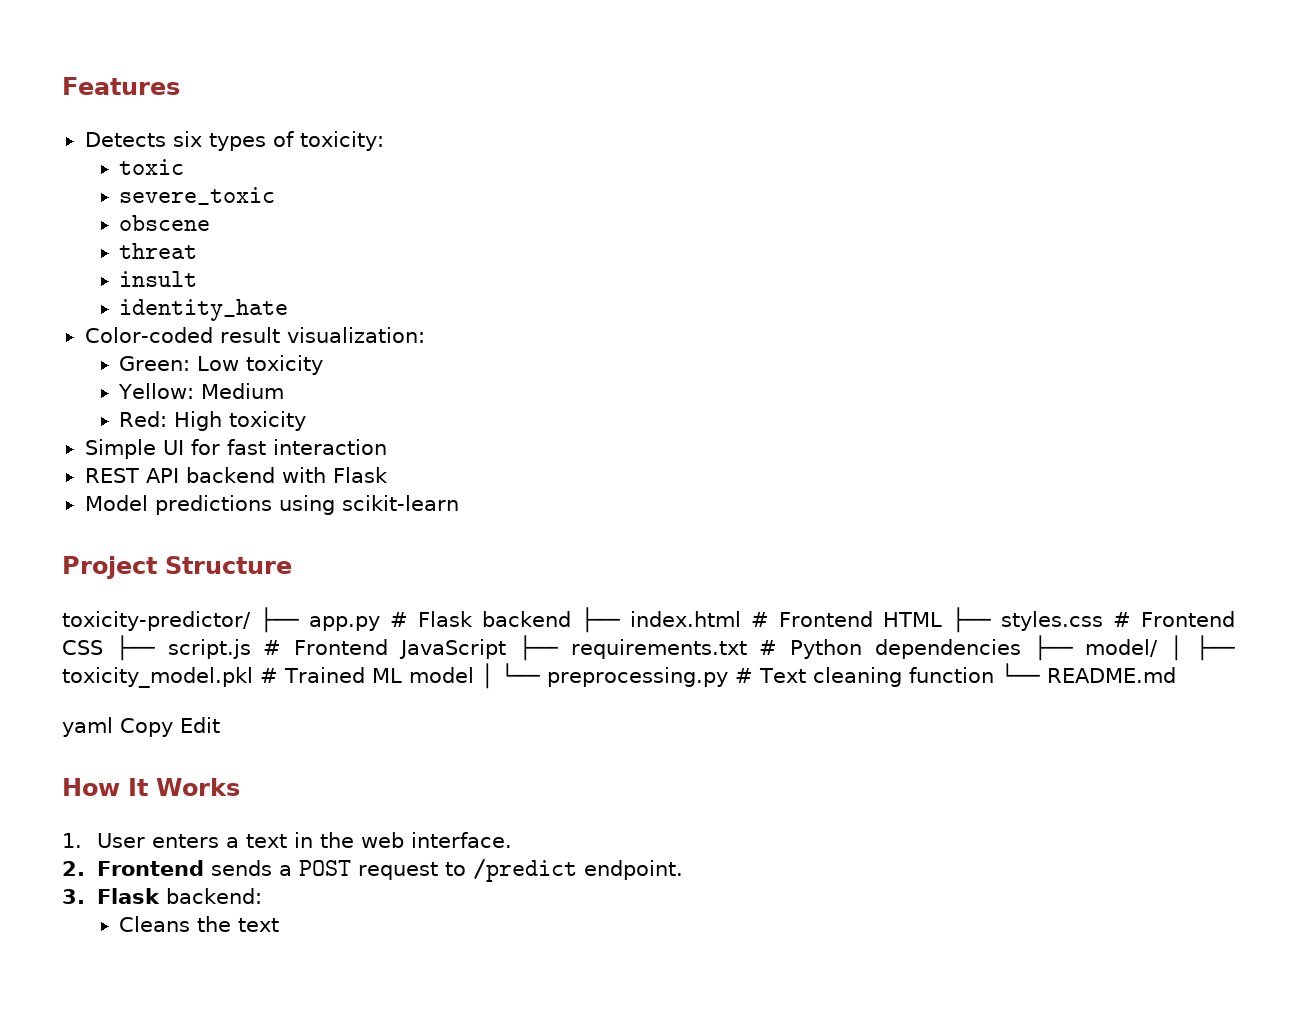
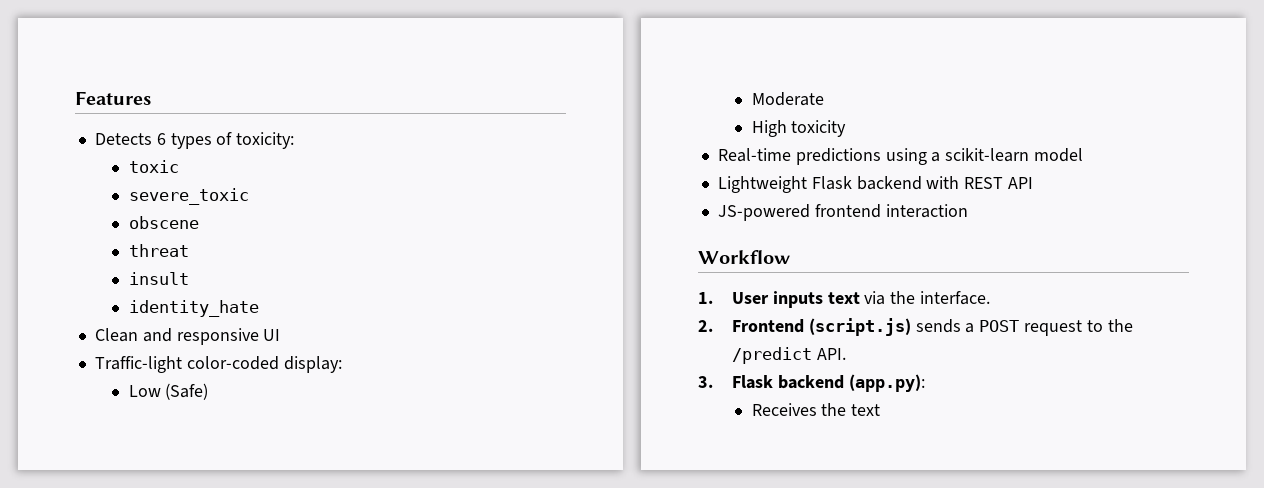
[172,131,202,147] six -> [156,133,166,145] 6
[84,327,425,343] [119,355,324,375] [118,383,285,399] [119,411,307,431] [84,439,387,459] [84,467,388,483] [84,495,459,515] [62,556,292,579] [62,607,1236,633] [62,635,1236,661] [62,663,1176,689] [62,717,220,737] [62,778,240,796] [62,832,404,848] Color-coded result visualization: // Green: Low toxicity // Yellow: Medium // Red: High toxicity // Simple UI for fast interaction // REST API backend with Flask // Model predictions using scikit-learn // Project Structure // toxicity-predictor/ ├── app.py # Flask backend ├── index.html # Frontend HTML ├── styles.css # Frontend CSS ├── script.js # Frontend JavaScript ├── requirements.txt # Python dependencies ├── model/ │ ├── toxicity_model.pkl # Trained ML model │ └── preprocessing.py # Text cleaning function └── README.md // yaml Copy Edit // How It Works // 1. User enters a text in the web -> [94,328,281,345] [94,356,342,373] [128,383,209,400] [751,92,824,106] [751,120,847,137] [717,148,1084,165] [717,176,1034,193] [717,204,968,221] [698,250,790,264] [698,291,916,308] Clean and responsive UI // Traffic-light color-coded display: // Low (Safe) // Moderate // High toxicity // Real-time predictions using a scikit-learn model // Lightweight Flask backend with REST API // JS-powered frontend interaction // Workflow // 1. User inputs text via the
(204, 868) none -> [808,318,911,336] (script.js)
[472,858,683,882] /predict endpoint. -> [1107,319,1133,332] [731,347,846,364] the /predict API.
[165,888,262,904] [119,916,191,932] backend: // Cleans -> [777,374,925,392] [751,403,817,416] backend (app.py): // Receives

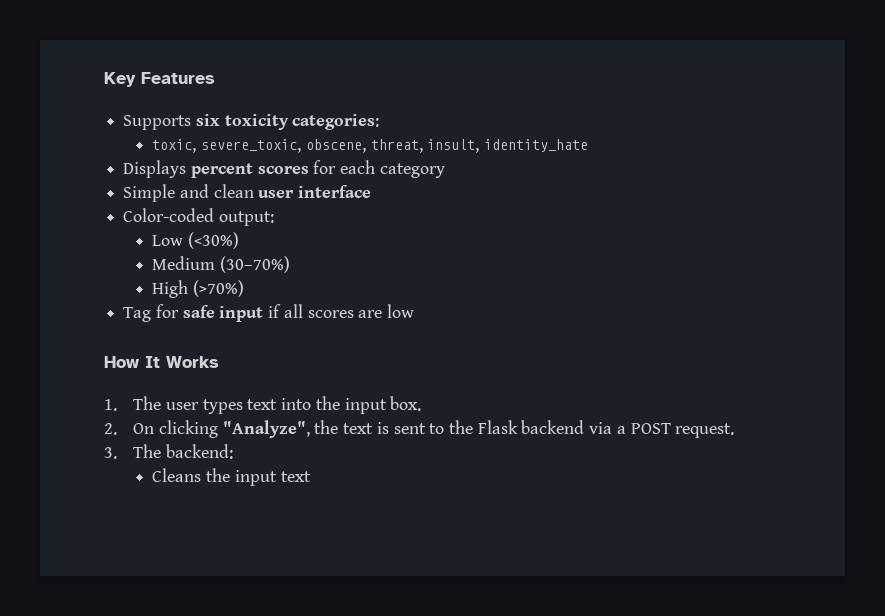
(75, 98) none -> [104,72,136,87] Key
[94,132,295,149] [128,160,179,173] [128,188,249,205] [128,216,199,229] [128,244,189,257] [128,272,189,285] [128,300,259,317] [94,328,281,345] [94,356,342,373] [128,383,209,400] [751,92,824,106] [751,120,847,137] [717,148,1084,165] [717,176,1034,193] [717,204,968,221] [698,250,790,264] [698,291,991,308] [698,318,1133,336] [731,347,846,364] [698,374,925,392] [751,403,847,416] Detects 6 types of toxicity: // toxic // severe_toxic // obscene // threat // insult // identity_hate // Clean and responsive UI // Traffic-light color-coded display: // Low (Safe) // Moderate // High toxicity // Real-time predictions using a scikit-learn model // Lightweight Flask backend with REST API // JS-powered frontend interaction // Workflow // 1. User inputs text via the interface. // 2. Frontend (script.js) sends a POST request to the /predict API. // 3. Flask backend (app.py): // Receives the -> [123,114,380,130] [152,139,589,153] [123,160,445,178] [123,184,372,202] [123,208,274,226] [152,232,240,249] [152,256,291,273] [152,280,245,298] [123,304,415,322] [104,356,219,368] [104,396,422,414] [104,420,735,438] [104,444,233,459] [152,468,277,486] Supports six toxicity categories: // toxic, severe_toxic, obscene, threat, insult, identity_hate // Displays percent scores for each category // Simple and clean user interface // Color-coded output: // Low (<30%) // Medium (30–70%) // High (>70%) // Tag for safe input if all scores are low // How It Works // 1. The user types text into the input box. // 2. On clicking "Analyze", the text is sent to the Flask backend via a POST request. // 3. The backend: // Cleans the input

